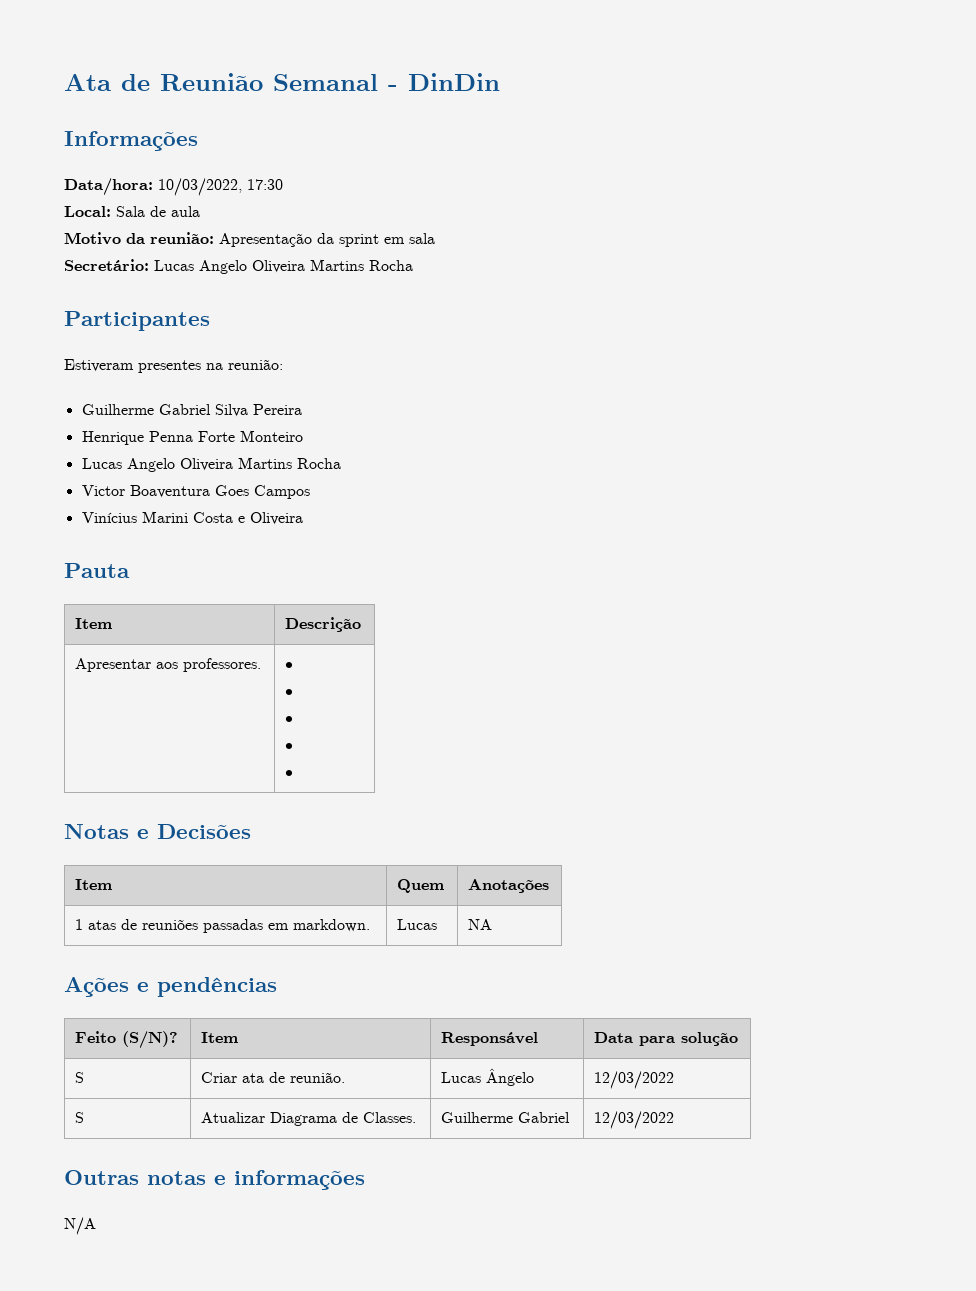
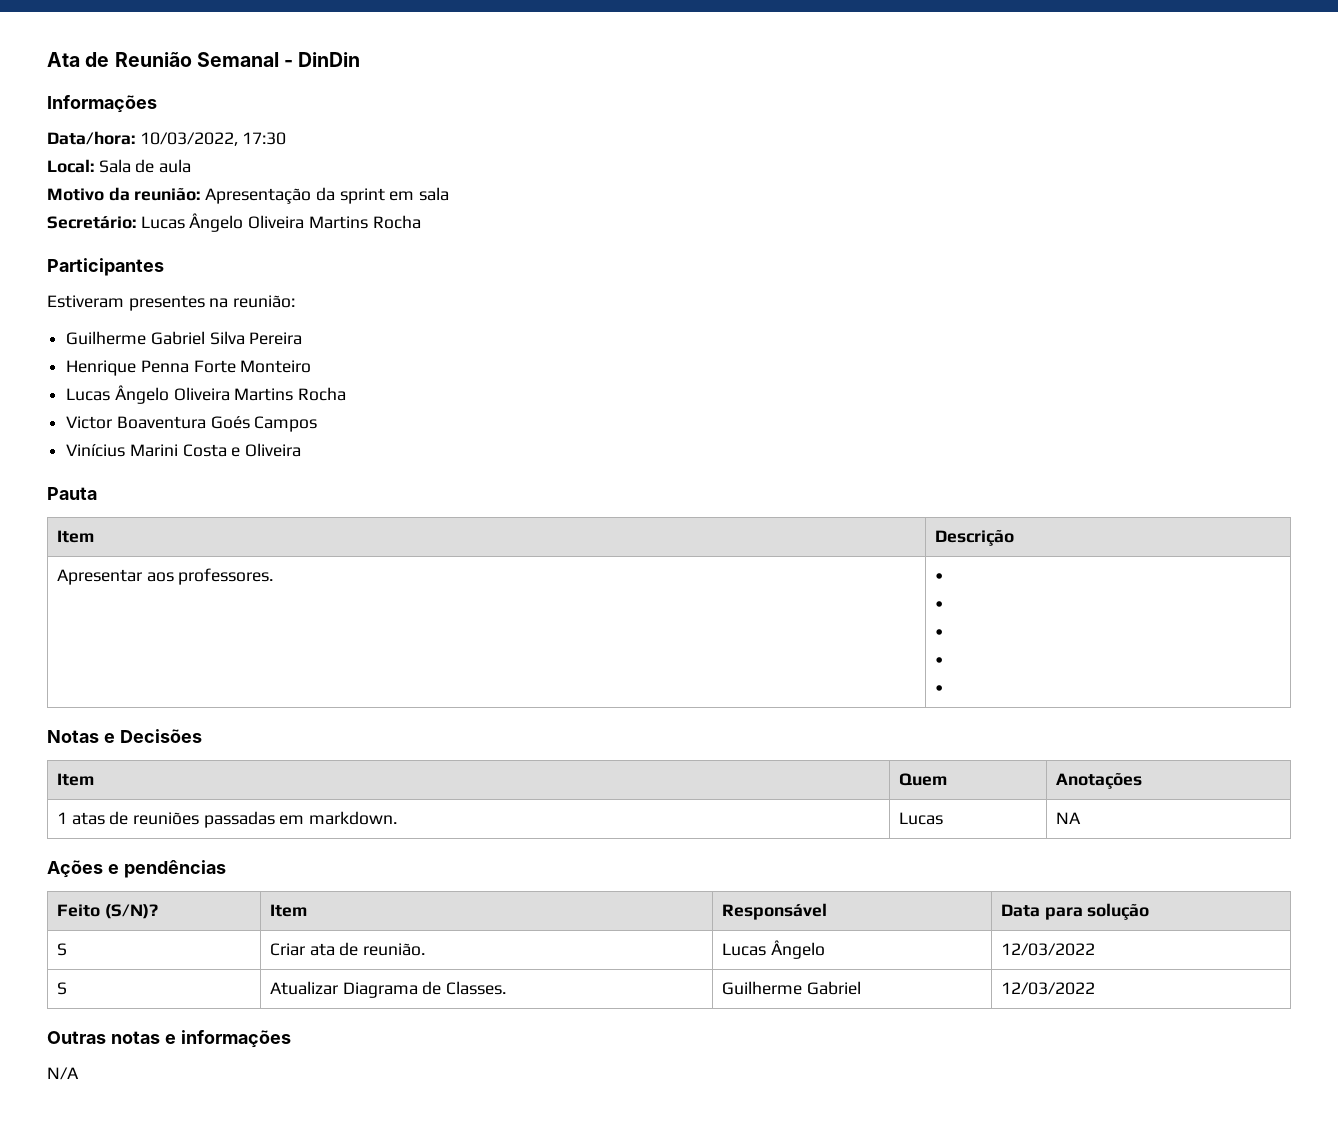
[199,260,247,274] Angelo -> [189,213,244,232] Ângelo
[126,458,175,472] Angelo -> [114,385,169,404] Ângelo
[214,485,249,496] Goes -> [210,416,250,429] Goés

